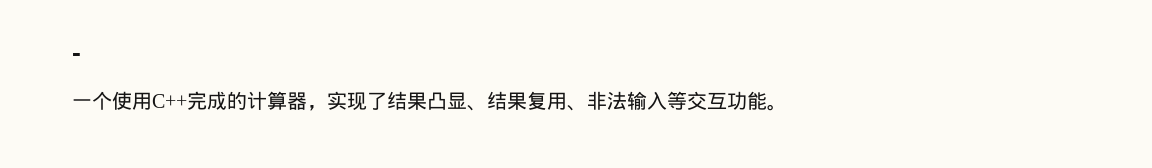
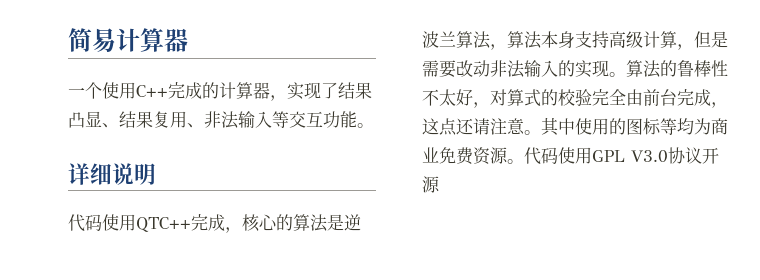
[72,53,81,61] - -> [68,28,188,53] 简易计算器
(787, 107) none -> [68,163,156,185] [68,214,361,233] [422,31,728,50] [422,60,728,78] [422,89,728,108] [422,117,728,136] [422,147,719,165] [422,176,440,193] // 详细说明 // 代码使用QTC++完成，核心的算法是逆波兰算法，算法本身支持高级计算，但是需要改动非法输入的实现。算法的鲁棒性不太好，对算式的校验完全由前台完成，这点还请注意。其中使用的图标等均为商业免费资源。代码使用GPL V3.0协议开源

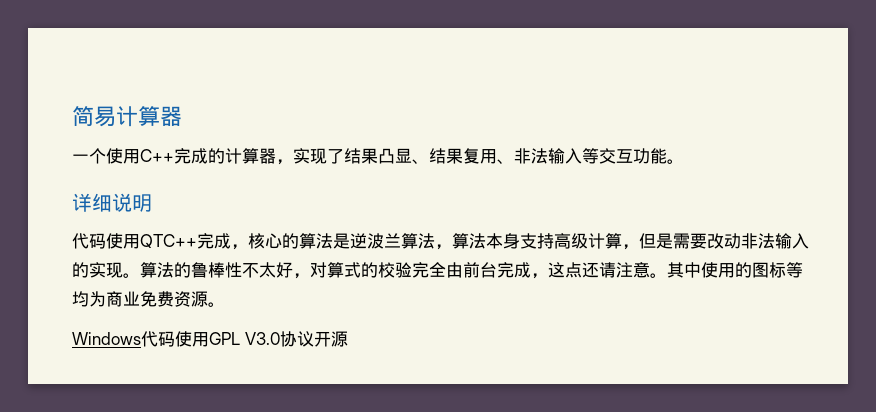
(524, 161) none -> [72,332,141,345] // Windows

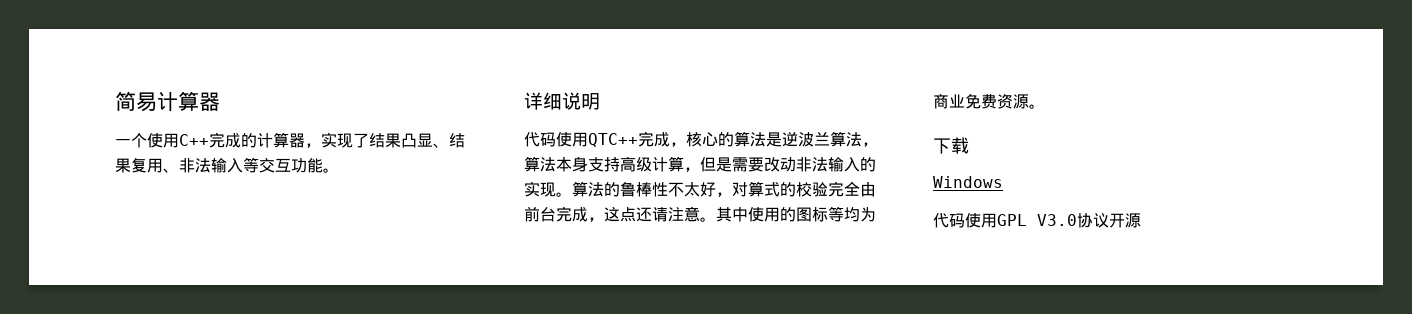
(225, 304) none -> [933,137,969,154] // 下载
(141, 338) none -> (1003, 182) //

